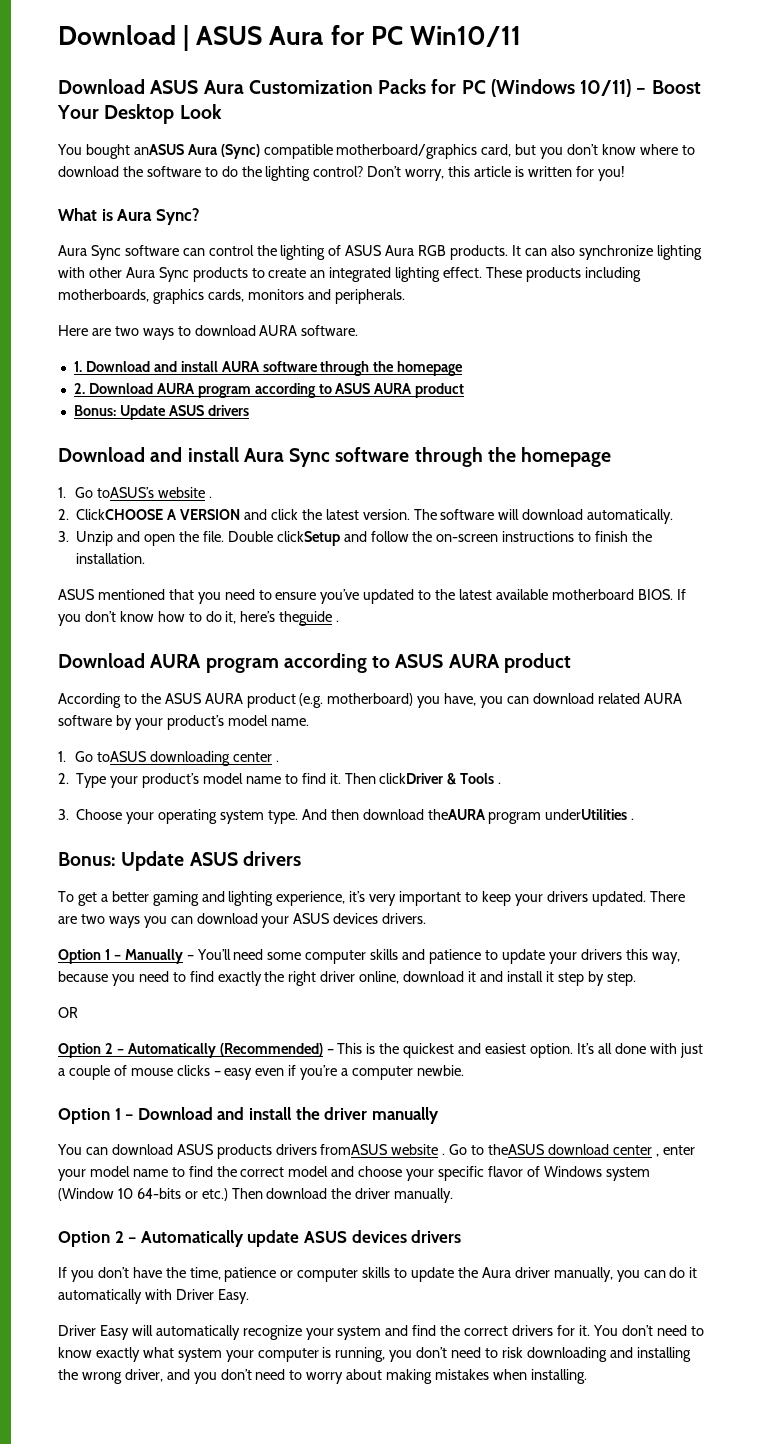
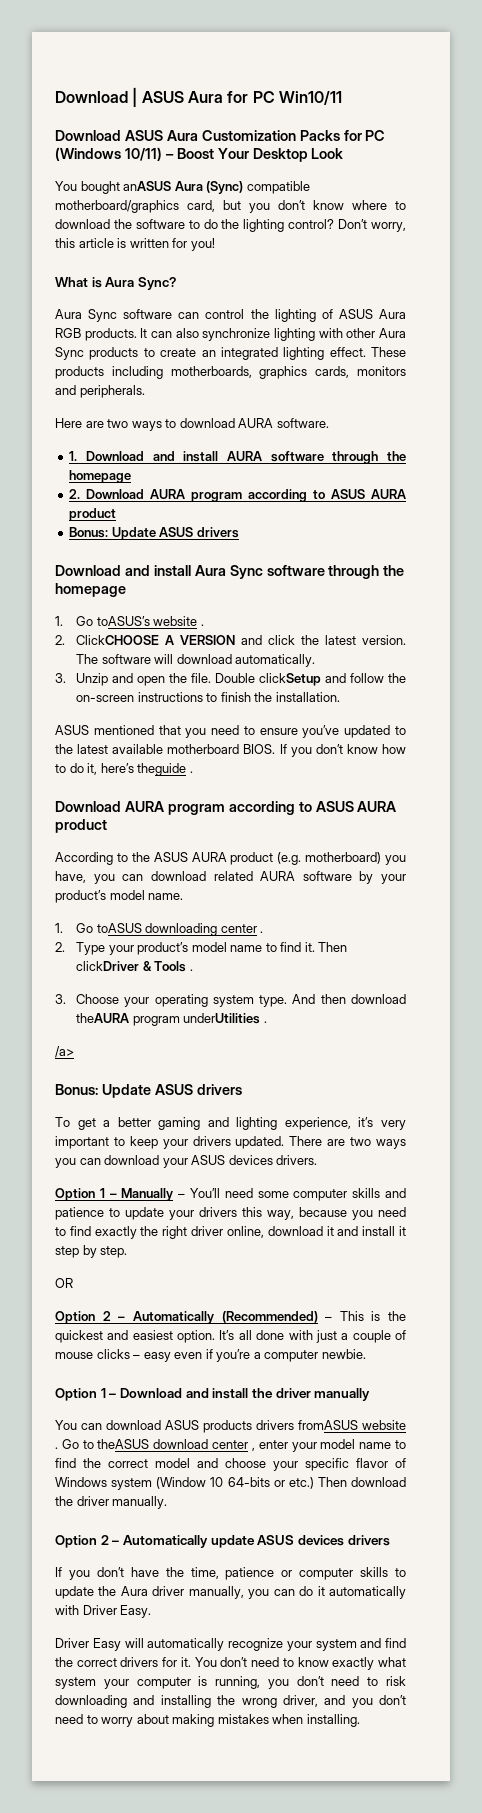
(635, 819) none -> [55,1046,74,1058] // /a>

